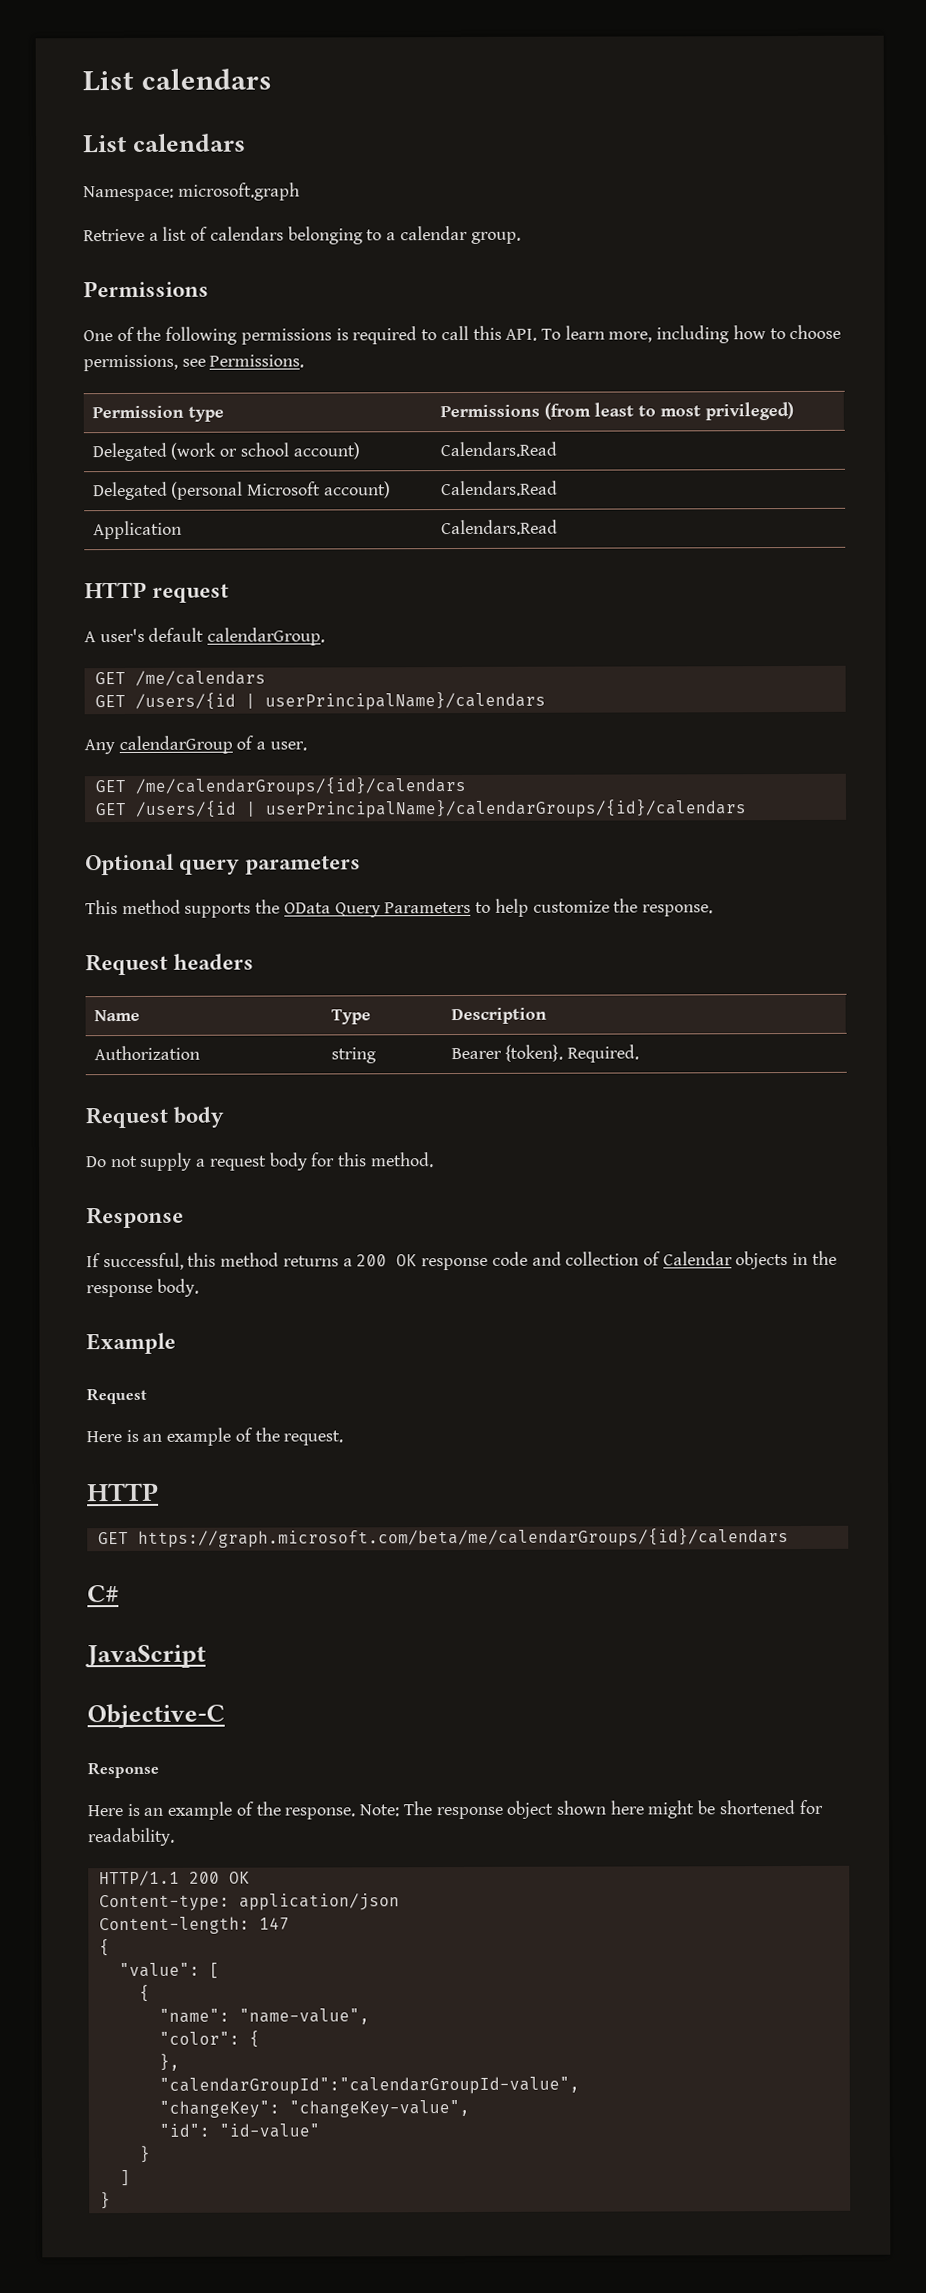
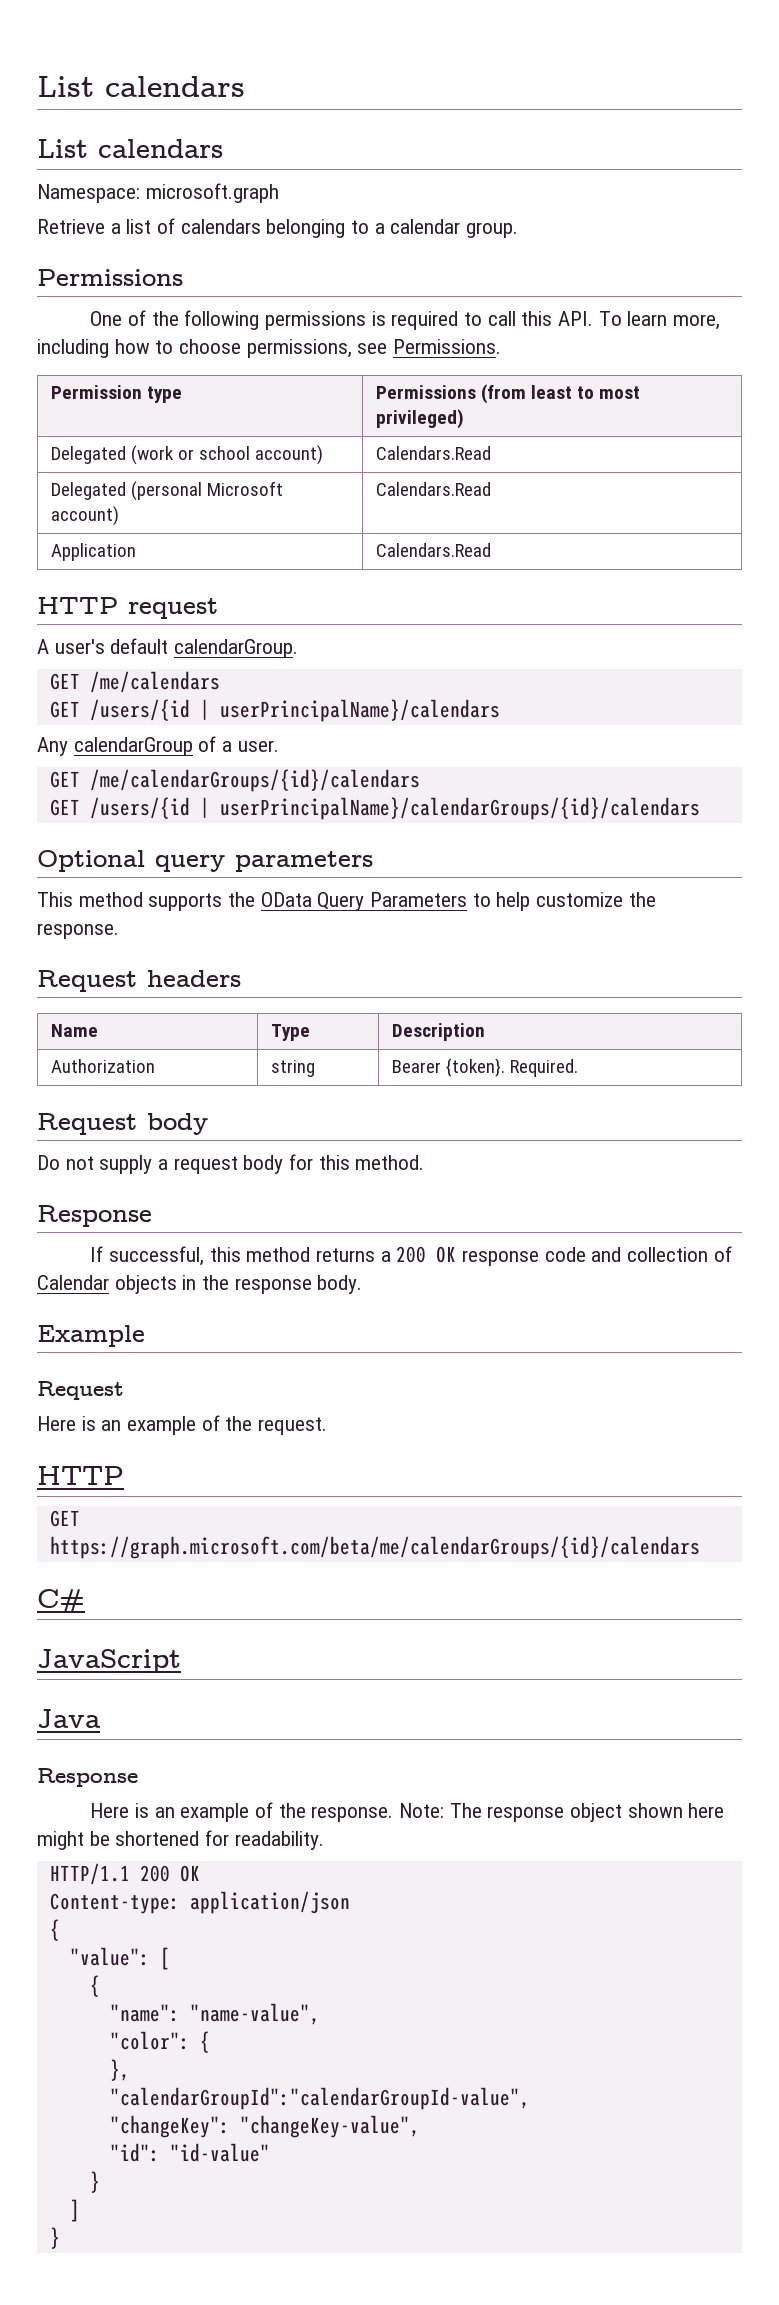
[87,1703,225,1729] Objective-C -> [37,1709,101,1728] Java
[98,1916,290,1935] // Content-length: 147 -> (350, 1902) none

